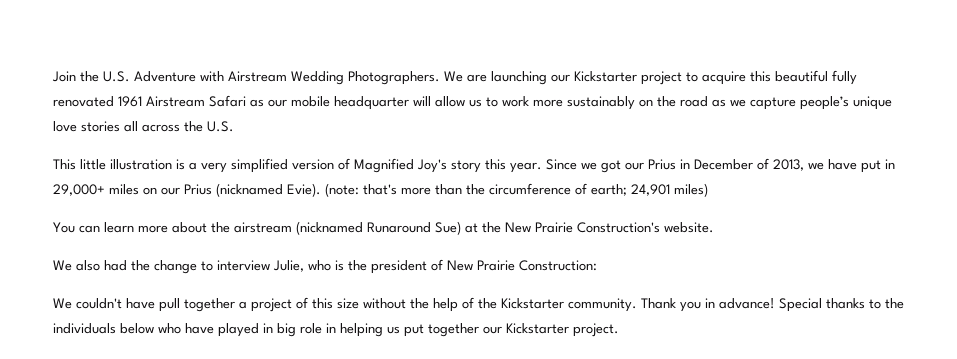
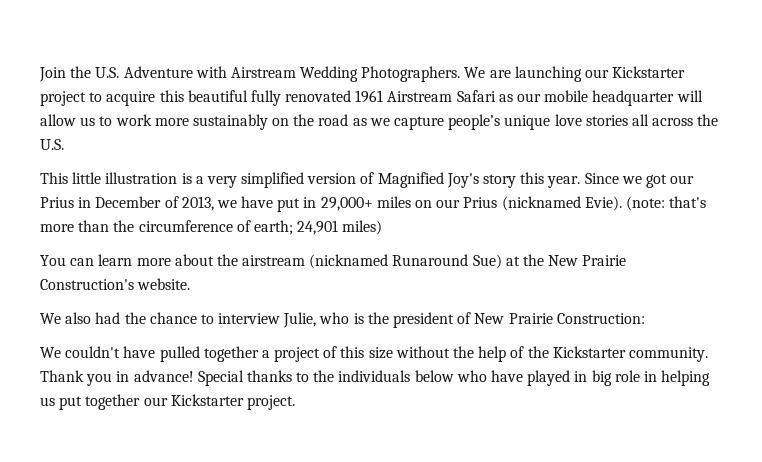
[154,260,197,274] change -> [149,312,197,324] chance
[159,298,180,312] pull -> [159,346,200,362] pulled

